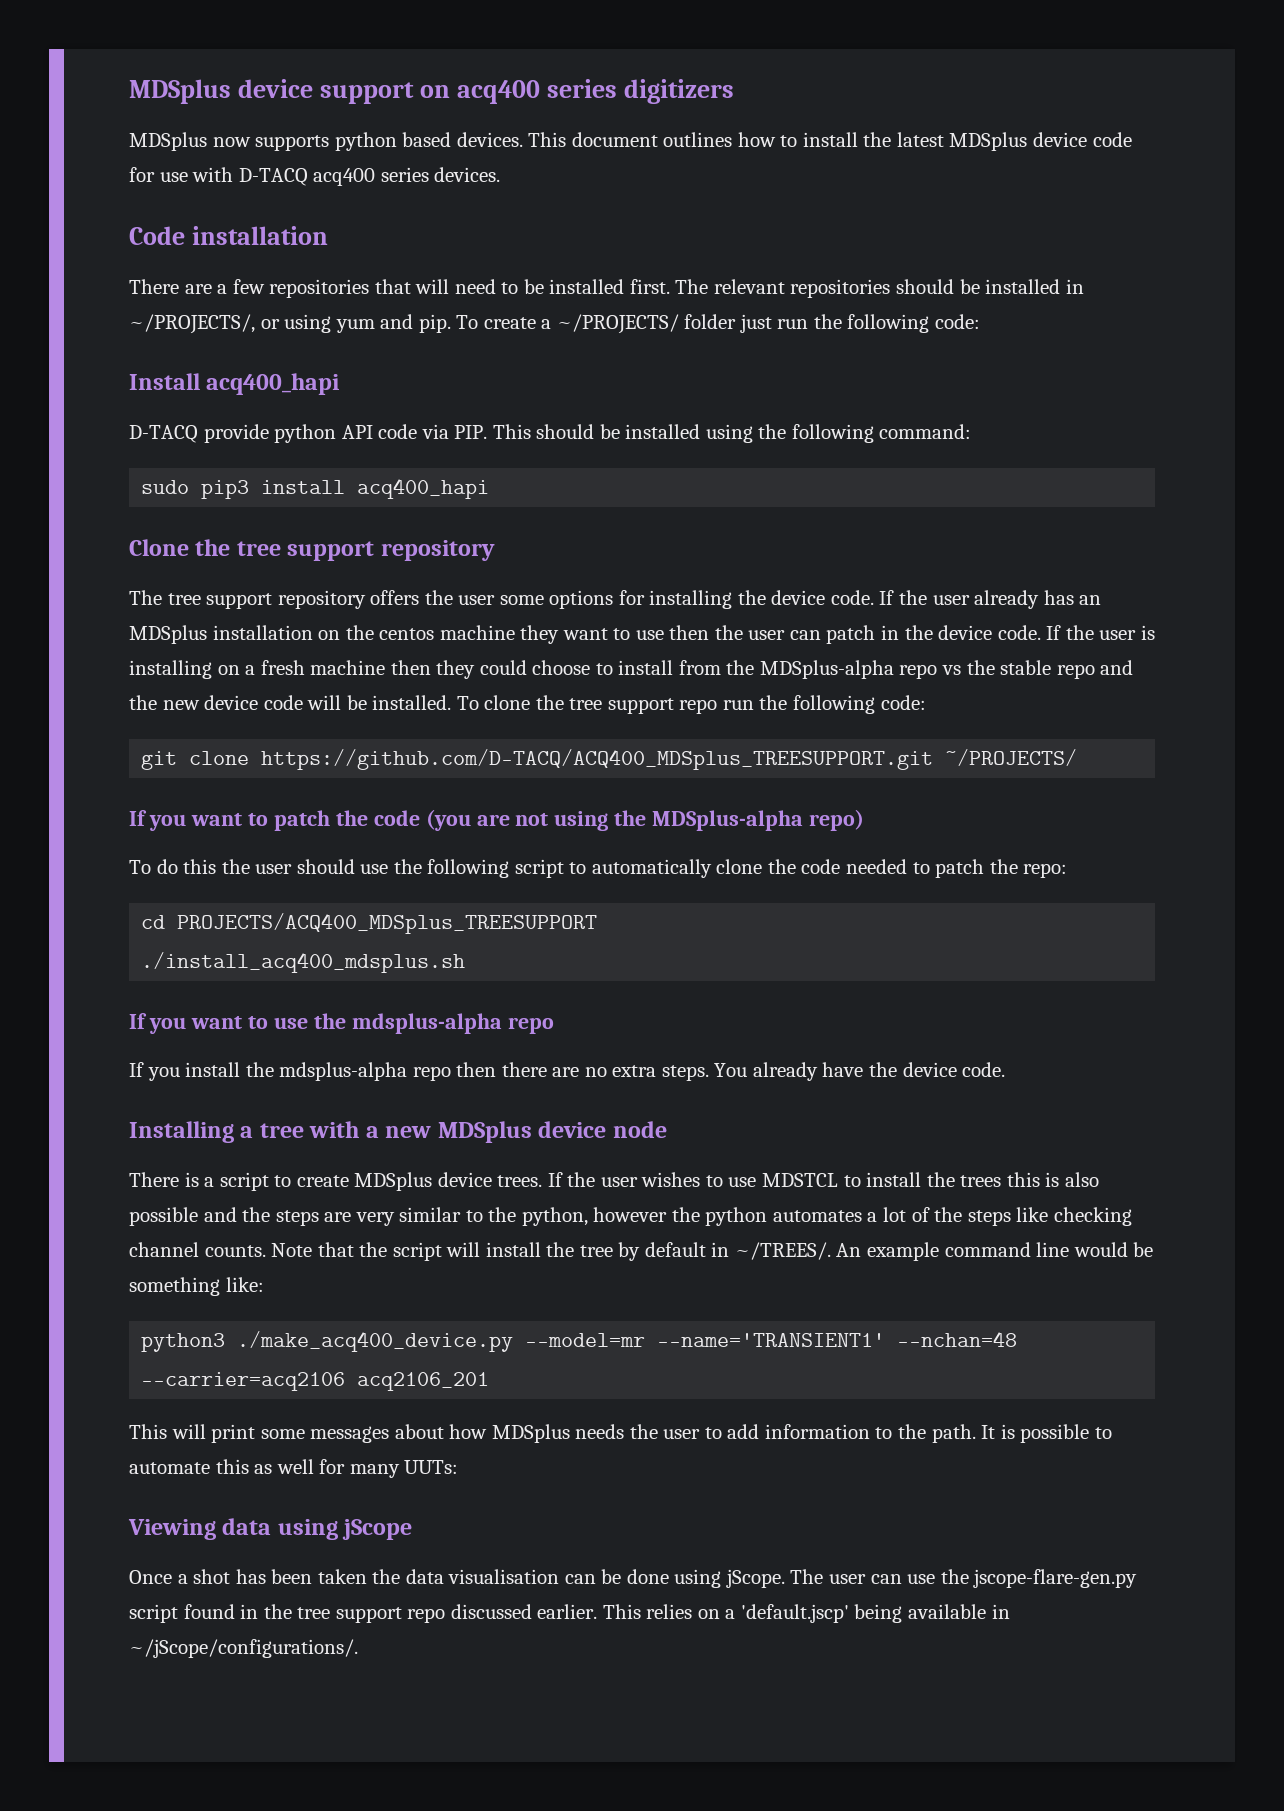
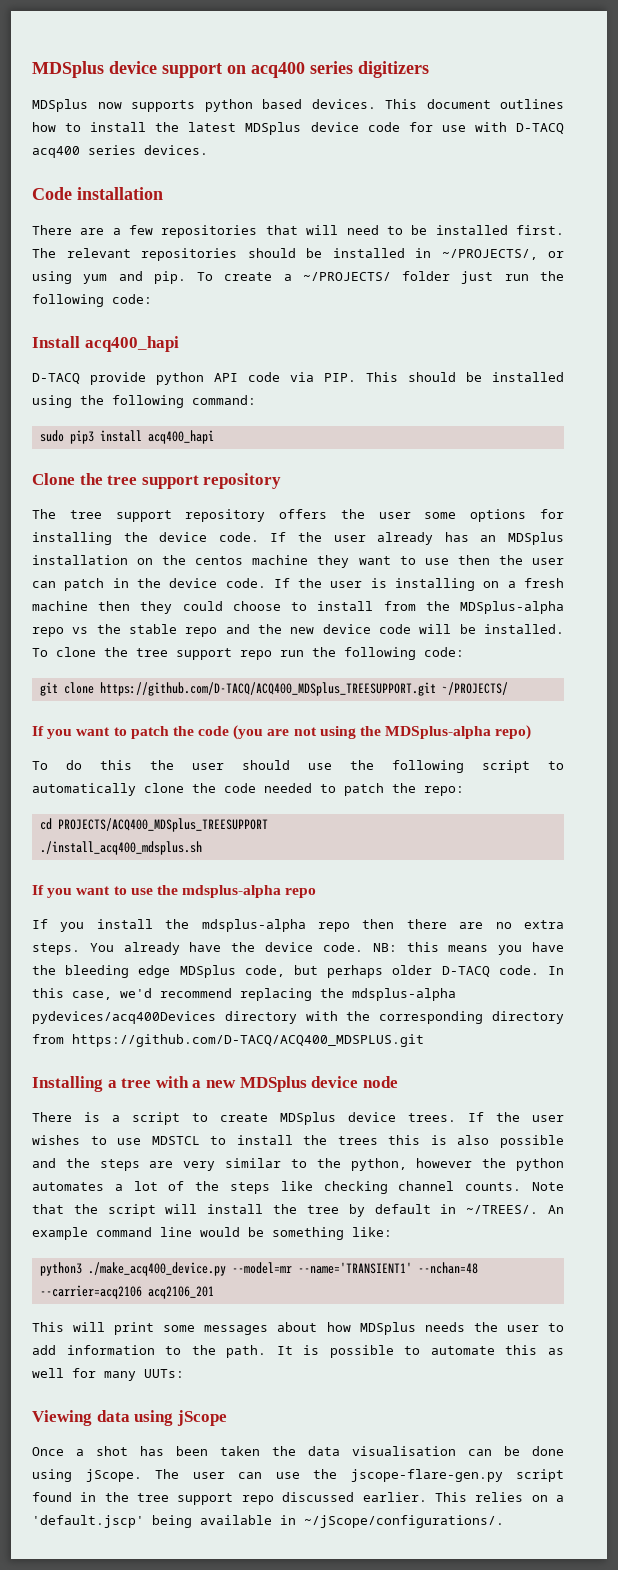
(1006, 1069) none -> [372,942,564,955] [32,965,564,978] [32,988,456,1001] [32,1011,564,1024] [32,1034,424,1047] NB: this means you have the bleeding edge MDSplus code, but perhaps older D-TACQ code. In this case, we'd recommend replacing the mdsplus-alpha pydevices/acq400Devices directory with the corresponding directory from https://github.com/D-TACQ/ACQ400_MDSPLUS.git

